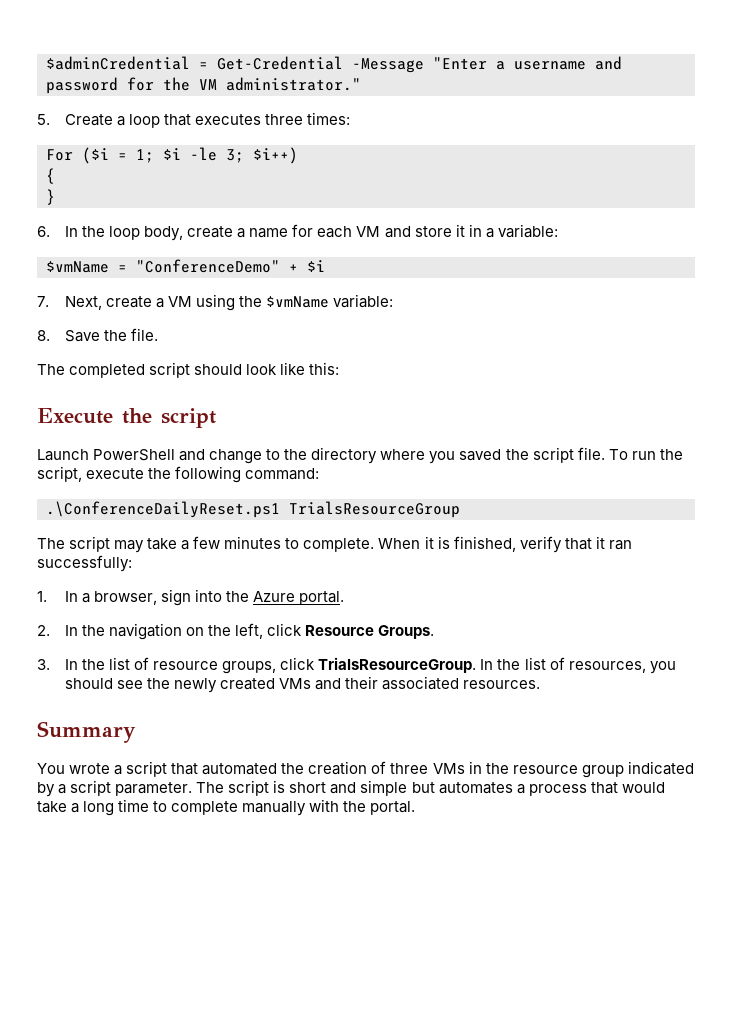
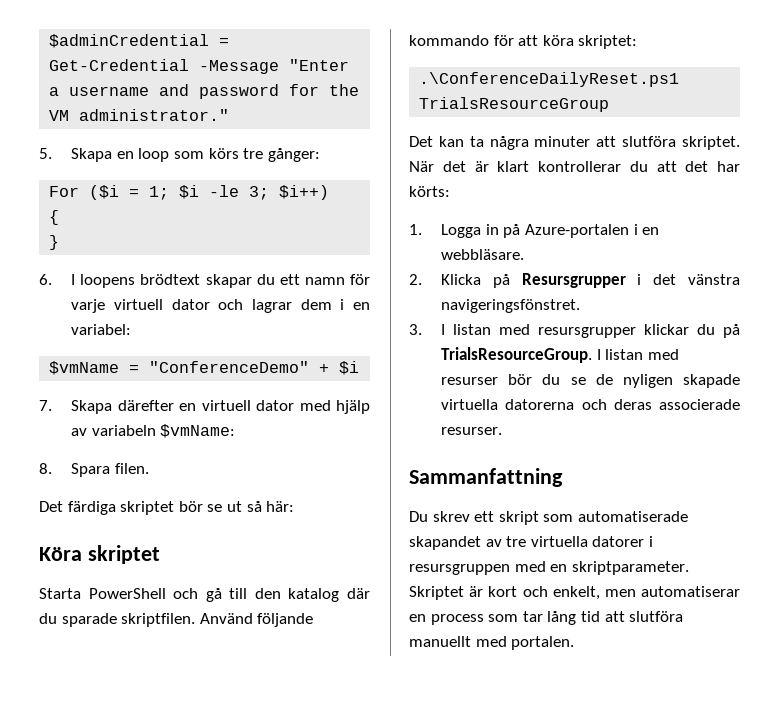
[65,112,351,128] Create a loop that executes three times: -> [71,148,320,162] Skapa en loop som körs tre gånger:
[65,224,558,241] In the loop body, create a name for each VM and store it in a variable: -> [71,274,370,288] [71,299,370,313] [71,324,132,335] I loopens brödtext skapar du ett namn för varje virtuell dator och lagrar dem i en variabel:
[65,294,394,311] [37,328,159,342] [37,362,340,378] [37,408,216,428] [37,447,683,464] [37,466,320,483] [46,501,460,518] [37,536,632,553] [37,555,132,572] [37,589,345,606] [37,623,435,640] [37,657,676,674] [65,676,541,693] [37,721,136,743] [37,761,694,778] [37,780,665,797] [37,799,416,816] Next, create a VM using the $vmName variable: // 8. Save the file. // The completed script should look like this: // Execute the script // Launch PowerShell and change to the directory where you saved the script file. To run the script, execute the following command: // .\ConferenceDailyReset.ps1 TrialsResourceGroup // The script may take a few minutes to complete. When it is finished, verify that it ran successfully: // 1. In a browser, sign into the Azure portal. // 2. In the navigation on the left, click Resource Groups. // 3. In the list of resource groups, click TrialsResourceGroup. In the list of resources, you should see the newly created VMs and their associated resources. // Summary // You wrote a script that automated the creation of three VMs in the resource group indicated by a script parameter. The script is short and simple but automates a process that would take a long time to complete manually with the portal. -> [71,400,370,414] [71,424,236,438] [39,463,149,477] [39,501,295,515] [39,545,160,564] [39,588,370,602] [39,613,314,627] [409,35,638,49] [419,72,680,87] [419,97,610,112] [409,136,740,150] [409,161,740,172] [409,186,450,197] [409,224,660,238] [441,249,525,260] [409,273,740,288] [441,299,581,313] [409,324,740,338] [441,347,679,363] [441,374,740,388] [441,399,740,410] [441,427,503,435] [409,468,563,487] [409,511,688,525] [409,536,653,550] [409,561,689,575] [409,586,740,600] [409,611,684,625] [409,636,575,650] Skapa därefter en virtuell dator med hjälp av variabeln $vmName: // 8. Spara filen. // Det färdiga skriptet bör se ut så här: // Köra skriptet // Starta PowerShell och gå till den katalog där du sparade skriptfilen. Använd följande kommando för att köra skriptet: // .\ConferenceDailyReset.ps1 TrialsResourceGroup // Det kan ta några minuter att slutföra skriptet. När det är klart kontrollerar du att det har körts: // 1. Logga in på Azure-portalen i en webbläsare. // 2. Klicka på Resursgrupper i det vänstra navigeringsfönstret. // 3. I listan med resursgrupper klickar du på TrialsResourceGroup. I listan med resurser bör du se de nyligen skapade virtuella datorerna och deras associerade resurser. // Sammanfattning // Du skrev ett skript som automatiserade skapandet av tre virtuella datorer i resursgruppen med en skriptparameter. Skriptet är kort och enkelt, men automatiserar en process som tar lång tid att slutföra manuellt med portalen.

